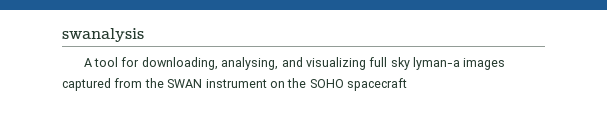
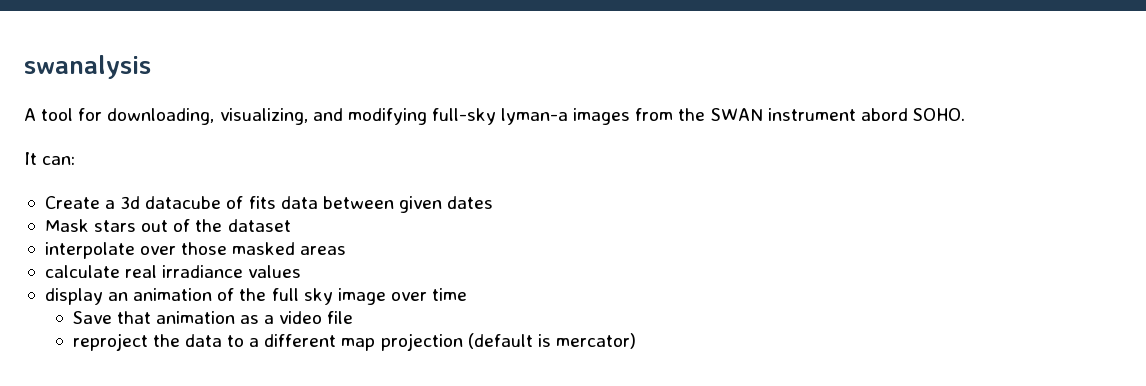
[221,57,410,70] analysing, and visualizing full sky -> [219,108,496,125] visualizing, and modifying full-sky
[62,78,111,91] captured -> (631, 116) none
[269,78,407,91] on the SOHO spacecraft -> [860,108,965,121] [24,152,76,165] [44,196,494,213] [44,219,291,232] [44,242,347,259] [44,265,302,278] [44,288,468,305] [72,311,354,324] [72,333,636,351] abord SOHO. // It can: // Create a 3d datacube of fits data between given dates // Mask stars out of the dataset // interpolate over those masked areas // calculate real irradiance values // display an animation of the full sky image over time // Save that animation as a video file // reproject the data to a different map projection (default is mercator)

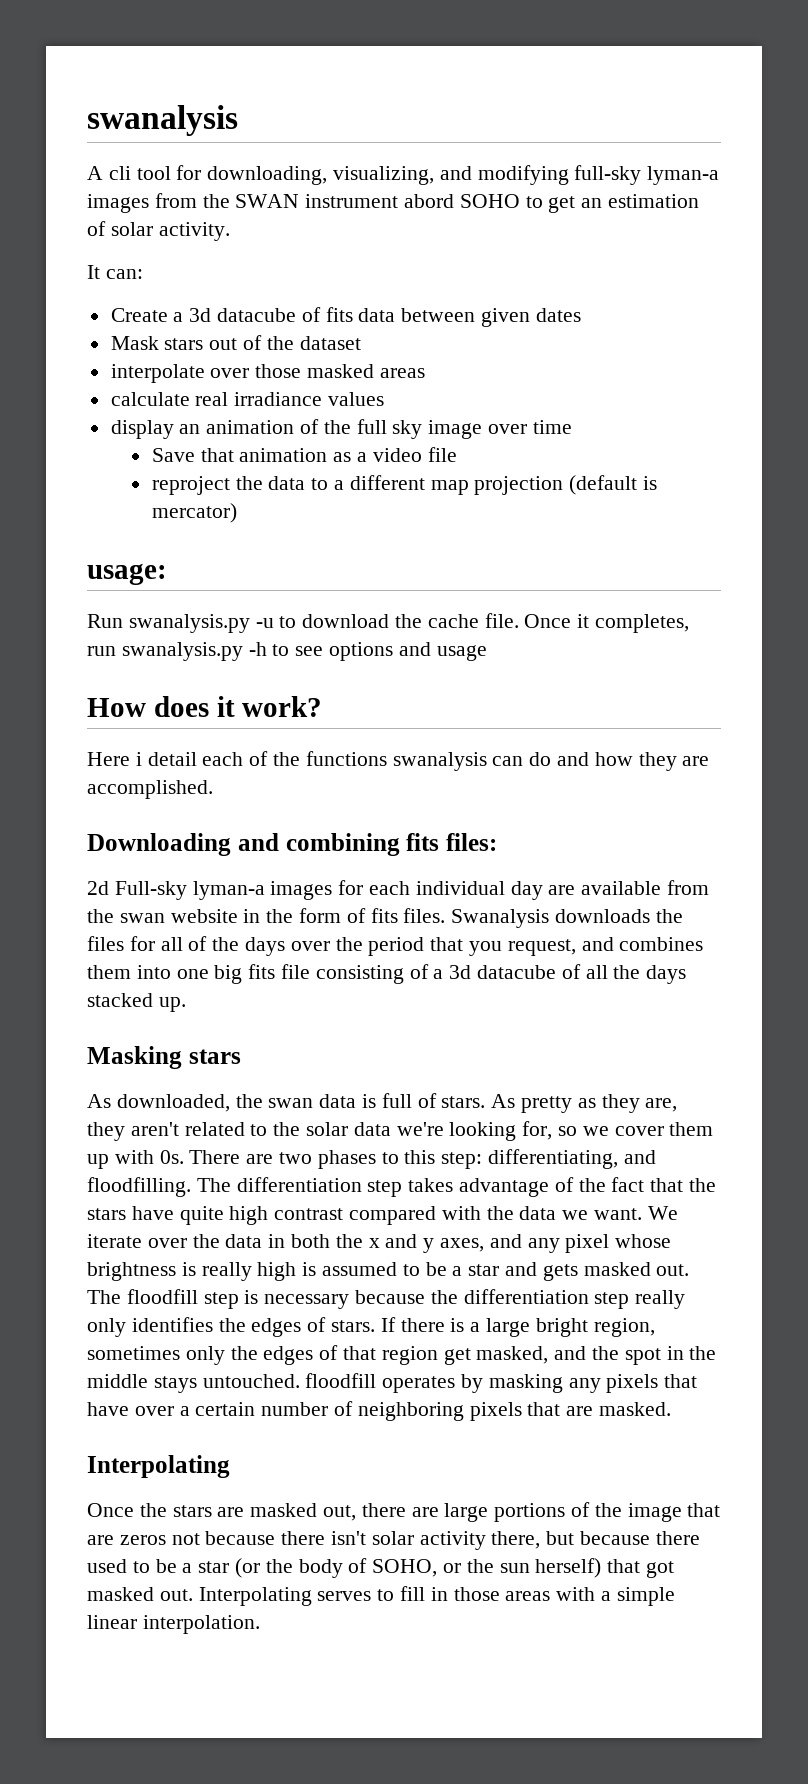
(36, 114) none -> [108,166,131,180] cli
[912,108,965,121] SOHO. -> [459,194,700,213] [87,221,230,241] SOHO to get an estimation of solar activity.
(636, 341) none -> [87,563,167,585] [87,613,690,633] [87,642,487,661] [87,696,323,717] [87,751,710,771] [87,780,213,799] [87,833,497,856] [87,880,710,900] [87,908,683,928] [87,936,704,956] [87,964,687,984] [87,993,186,1012] [87,1046,241,1069] [87,1093,678,1113] [87,1121,714,1141] [87,1149,656,1169] [87,1177,717,1197] [87,1206,678,1225] [87,1234,672,1253] [87,1262,690,1281] [87,1289,686,1309] [87,1317,655,1337] [87,1345,717,1365] [87,1373,698,1393] [87,1401,672,1421] [87,1455,230,1478] [87,1502,721,1522] [87,1531,700,1550] [87,1558,675,1578] [87,1586,675,1606] [87,1615,260,1634] // usage: // Run swanalysis.py -u to download the cache file. Once it completes, run swanalysis.py -h to see options and usage // How does it work? // Here i detail each of the functions swanalysis can do and how they are accomplished. // Downloading and combining fits files: // 2d Full-sky lyman-a images for each individual day are available from the swan website in the form of fits files. Swanalysis downloads the files for all of the days over the period that you request, and combines them into one big fits file consisting of a 3d datacube of all the days stacked up. // Masking stars // As downloaded, the swan data is full of stars. As pretty as they are, they aren't related to the solar data we're looking for, so we cover them up with 0s. There are two phases to this step: differentiating, and floodfilling. The differentiation step takes advantage of the fact that the stars have quite high contrast compared with the data we want. We iterate over the data in both the x and y axes, and any pixel whose brightness is really high is assumed to be a star and gets masked out. The floodfill step is necessary because the differentiation step really only identifies the edges of stars. If there is a large bright region, sometimes only the edges of that region get masked, and the spot in the middle stays untouched. floodfill operates by masking any pixels that have over a certain number of neighboring pixels that are masked. // Interpolating // Once the stars are masked out, there are large portions of the image that are zeros not because there isn't solar activity there, but because there used to be a star (or the body of SOHO, or the sun herself) that got masked out. Interpolating serves to fill in those areas with a simple linear interpolation.

